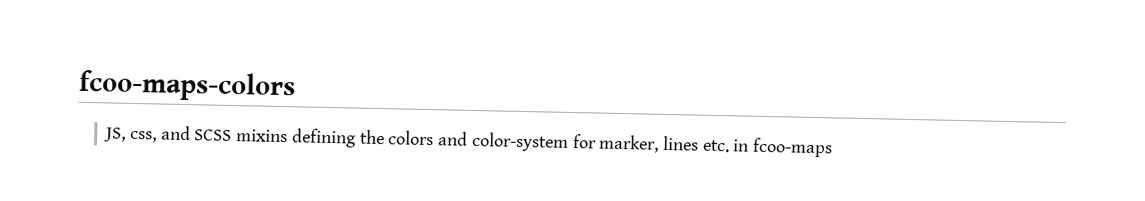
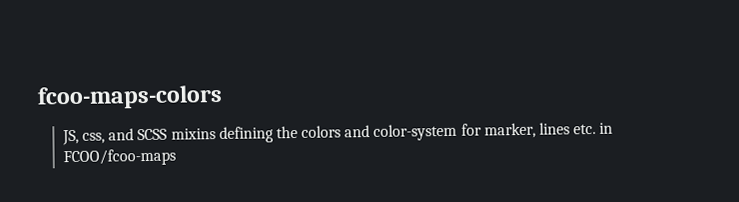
[752,137,834,158] fcoo-maps -> [62,148,176,167] FCOO/fcoo-maps

